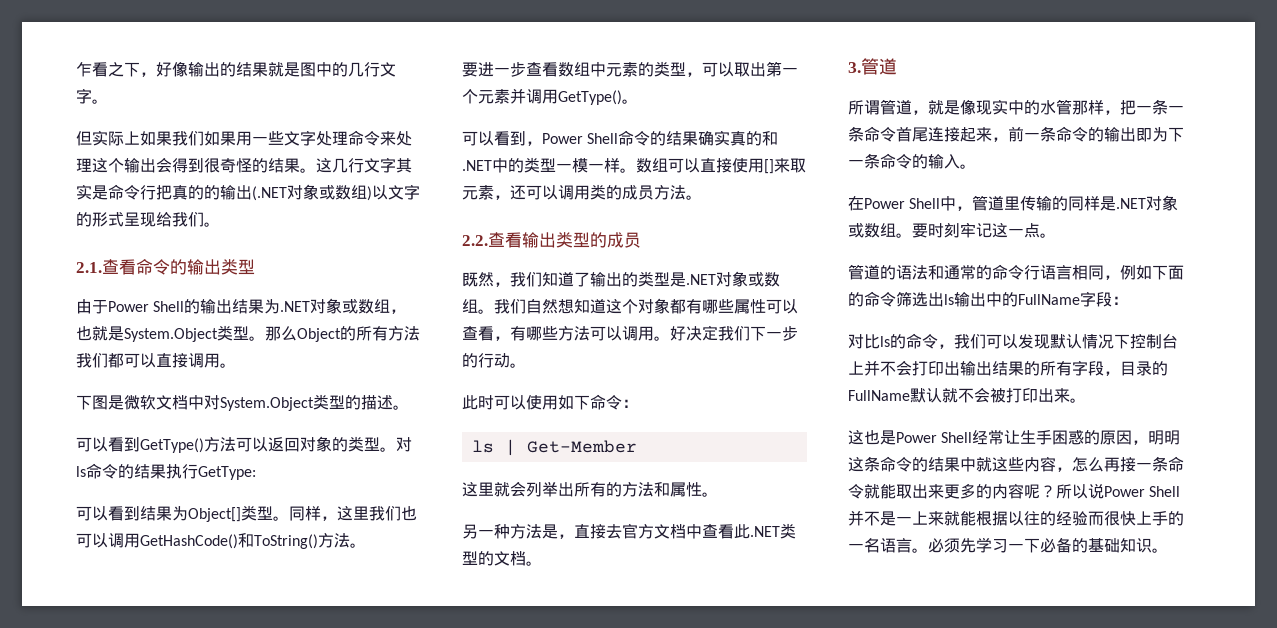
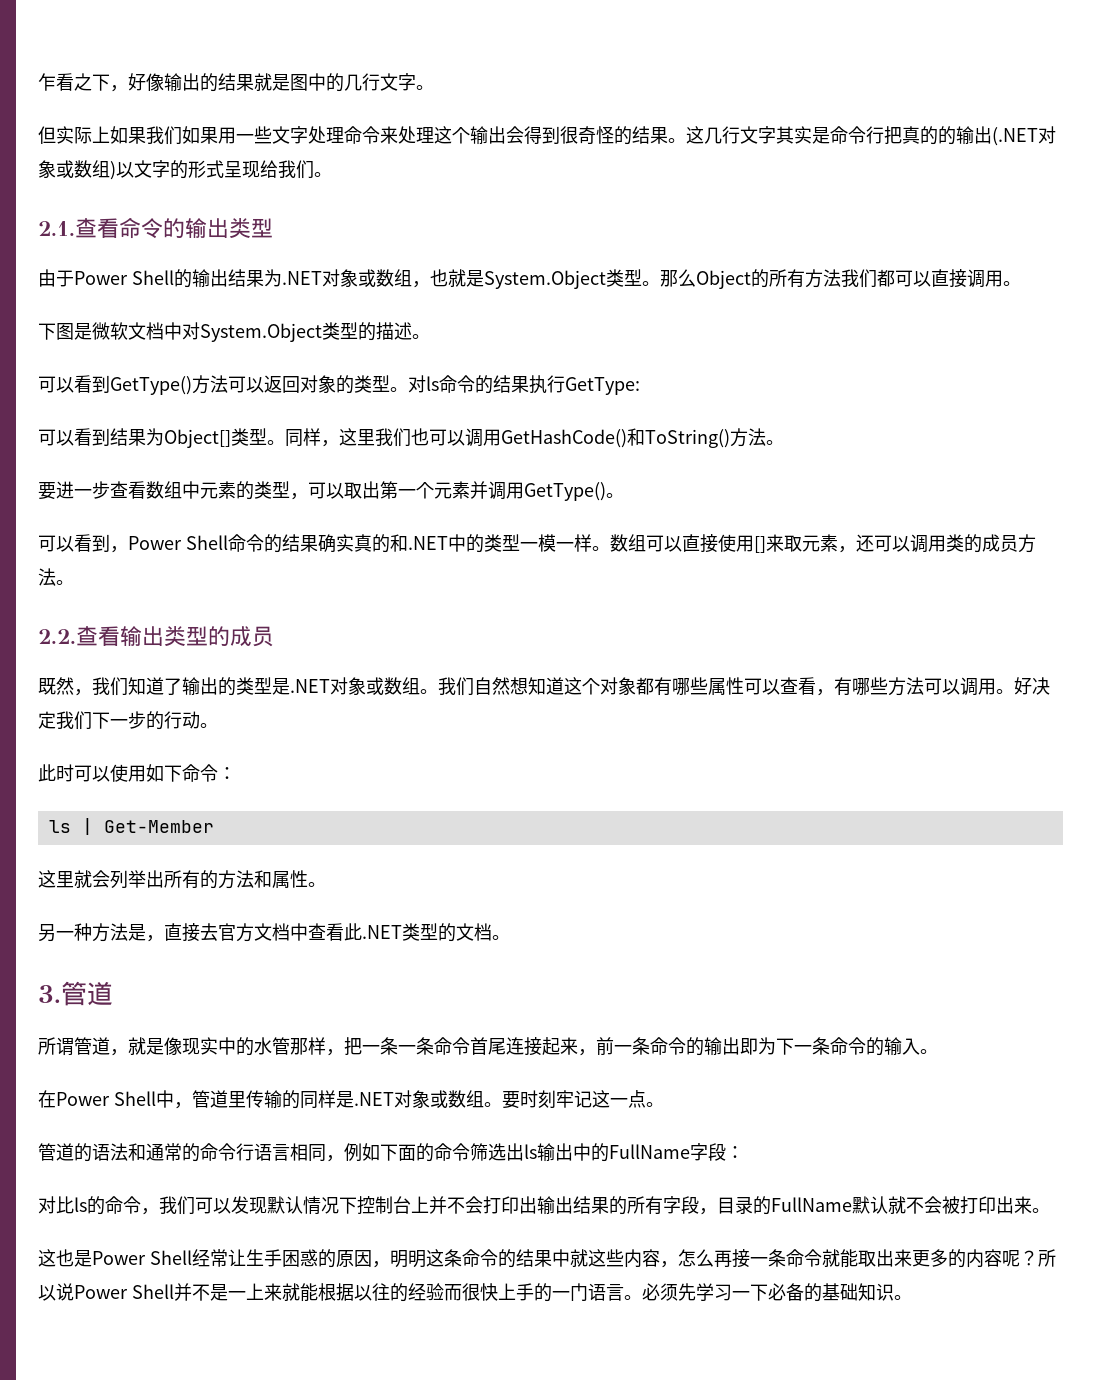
[864,538,880,553] 名 -> [569,1283,588,1301] 门

